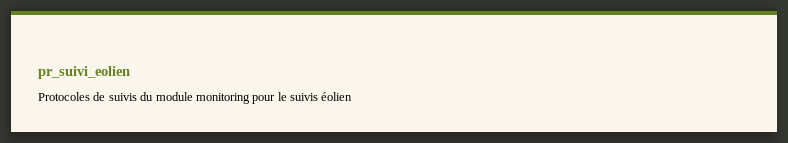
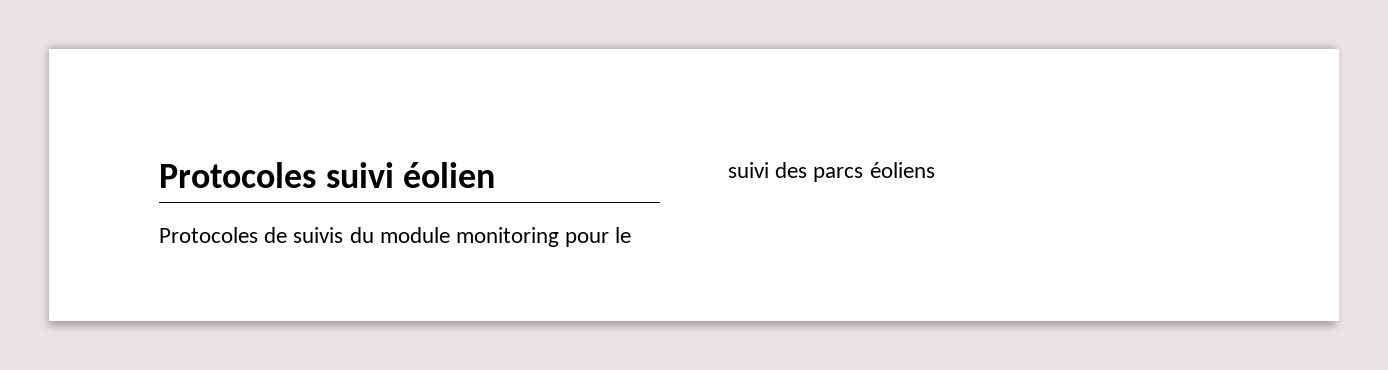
[38,66,130,79] pr_suivi_eolien -> [159,162,496,188] Protocoles suivi éolien
[290,92,353,101] suivis éolien -> [728,162,935,182] suivi des parcs éoliens

